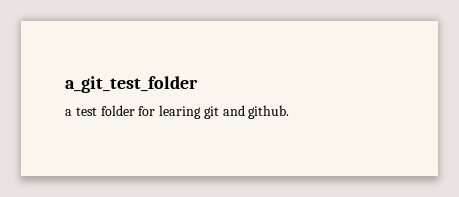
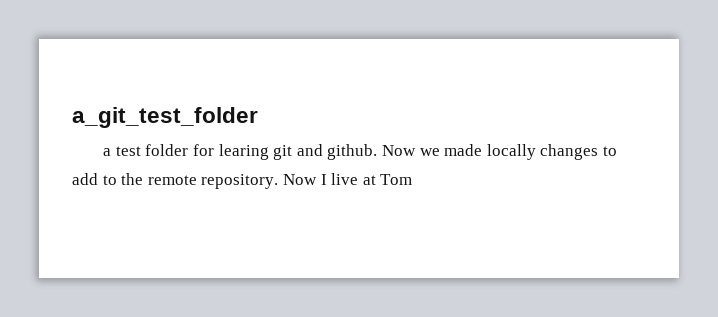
(290, 112) none -> [381,144,617,160] [72,173,413,189] Now we made locally changes to add to the remote repository. Now I live at Tom

